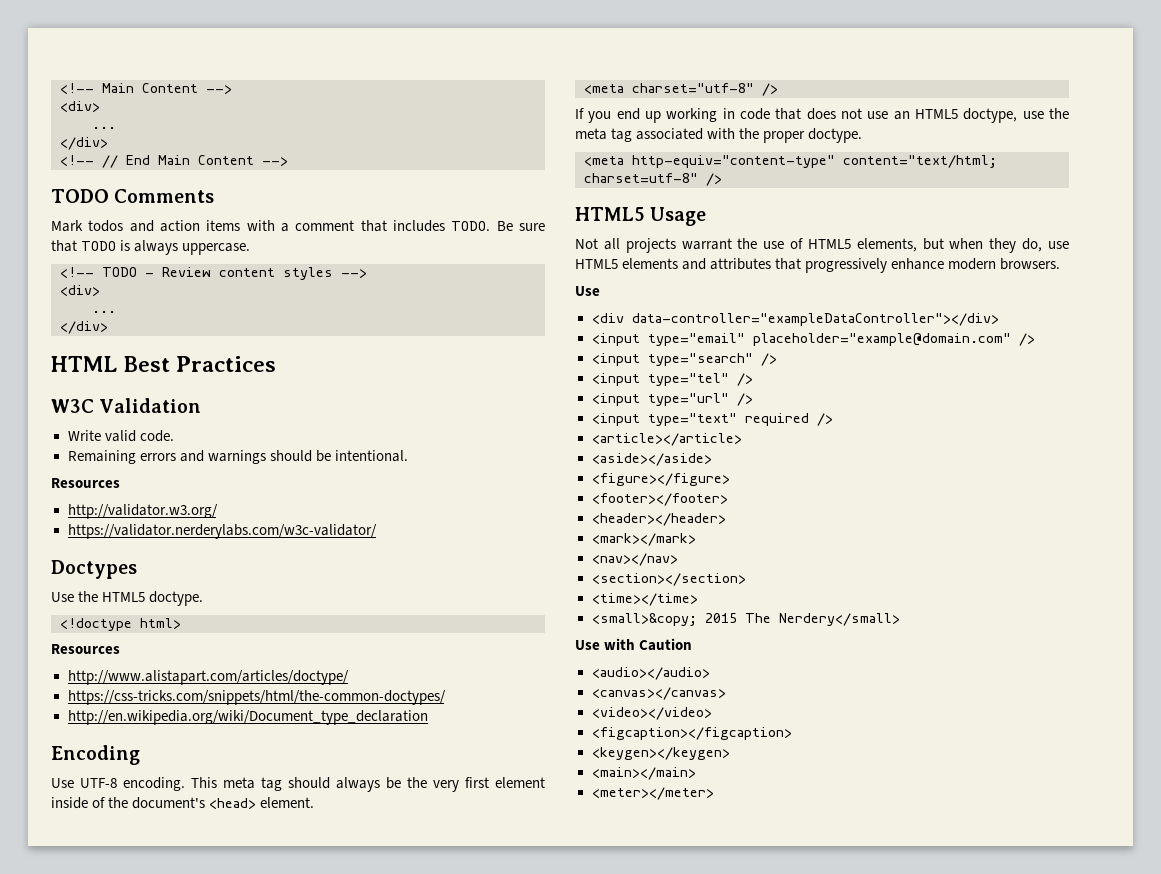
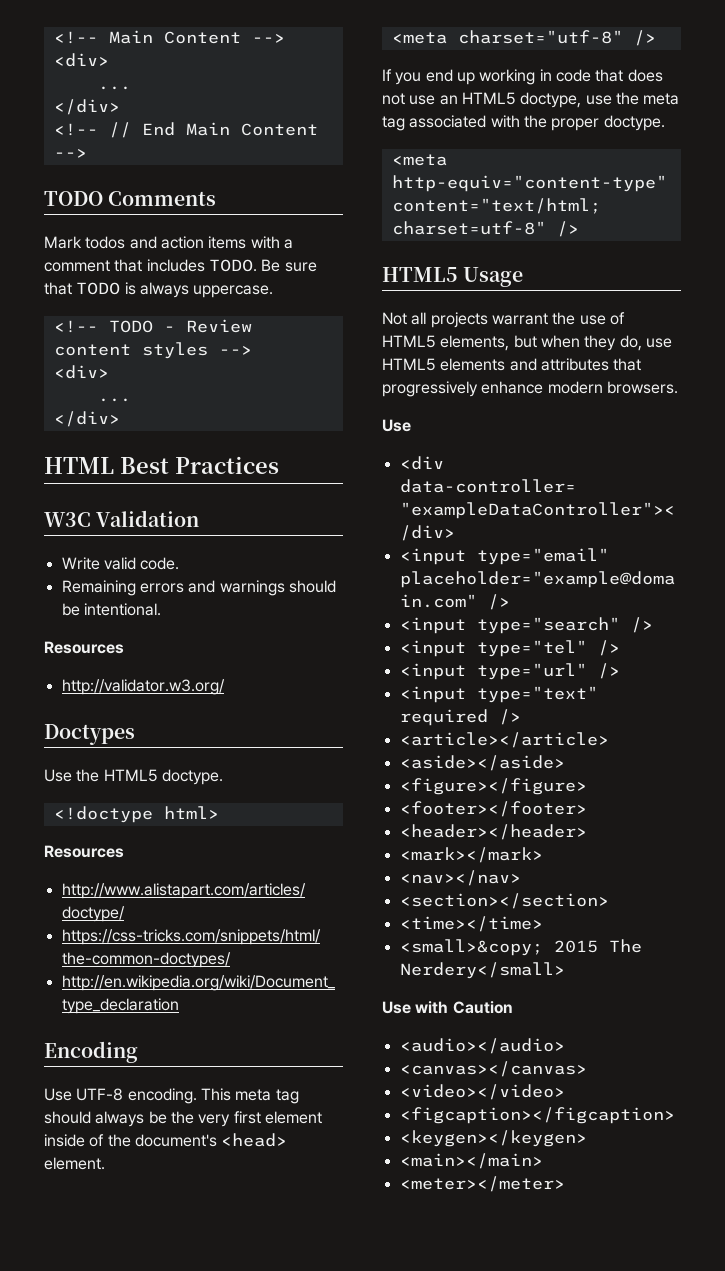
[67,524,377,539] // https://validator.nerderylabs.com/w3c-validator/ -> (225, 687) none

